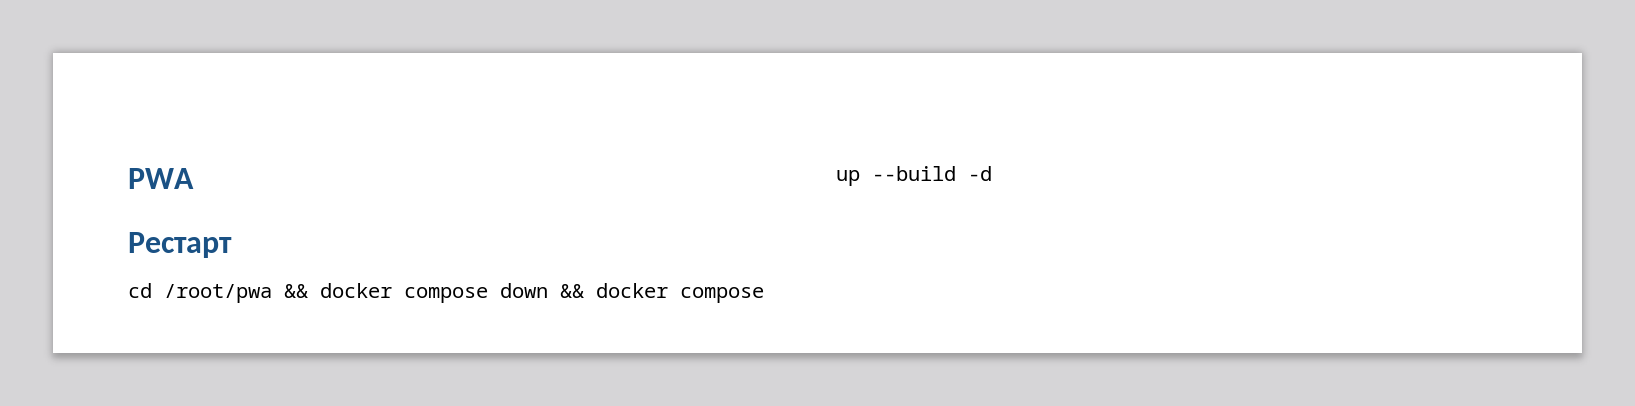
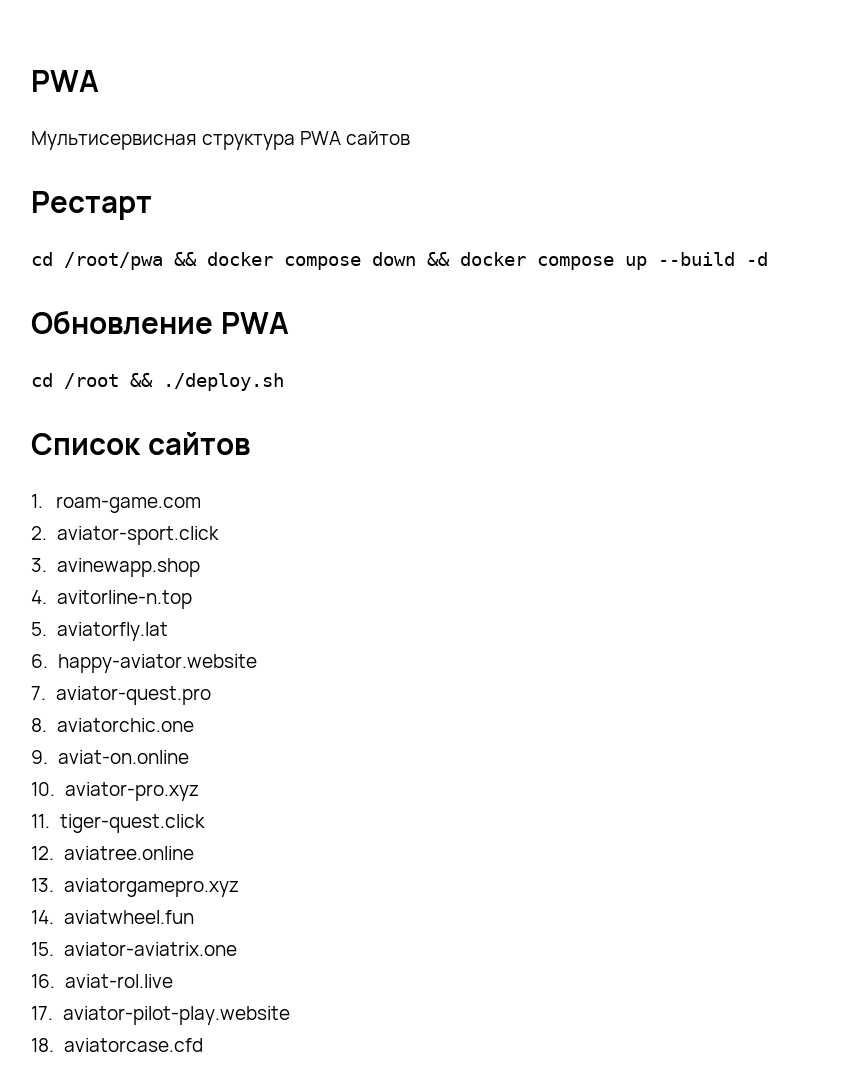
[128,168,194,189] PWA -> [31,70,99,92] [31,131,411,150] PWA // Мультисервисная структура PWA сайтов
(992, 173) none -> [31,310,289,335] [31,373,284,391] [31,432,250,455] [31,494,201,513] [31,526,219,545] [31,558,200,577] [31,590,192,609] [31,622,168,641] [31,654,257,673] [31,686,211,705] [31,718,194,732] [31,750,189,764] [31,782,199,801] [31,814,205,833] [31,846,194,860] [31,878,239,897] [31,910,194,924] [31,942,237,956] [31,974,173,988] [31,1006,290,1025] [31,1038,203,1052] // Обновление PWA // cd /root && ./deploy.sh // Список сайтов // 1. roam-game.com // 2. aviator-sport.click // 3. avinewapp.shop // 4. avitorline-n.top // 5. aviatorfly.lat // 6. happy-aviator.website // 7. aviator-quest.pro // 8. aviatorchic.one // 9. aviat-on.online // 10. aviator-pro.xyz // 11. tiger-quest.click // 12. aviatree.online // 13. aviatorgamepro.xyz // 14. aviatwheel.fun // 15. aviator-aviatrix.one // 16. aviat-rol.live // 17. aviator-pilot-play.website // 18. aviatorcase.cfd

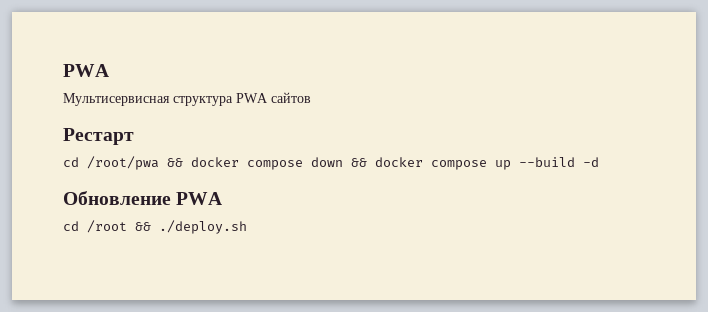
[31,432,250,455] [31,494,201,513] [31,526,219,545] [31,558,200,577] [31,590,192,609] [31,622,168,641] [31,654,257,673] [31,686,211,705] [31,718,194,732] [31,750,189,764] [31,782,199,801] [31,814,205,833] [31,846,194,860] [31,878,239,897] [31,910,194,924] [31,942,237,956] [31,974,173,988] [31,1006,290,1025] [31,1038,203,1052] // Список сайтов // 1. roam-game.com // 2. aviator-sport.click // 3. avinewapp.shop // 4. avitorline-n.top // 5. aviatorfly.lat // 6. happy-aviator.website // 7. aviator-quest.pro // 8. aviatorchic.one // 9. aviat-on.online // 10. aviator-pro.xyz // 11. tiger-quest.click // 12. aviatree.online // 13. aviatorgamepro.xyz // 14. aviatwheel.fun // 15. aviator-aviatrix.one // 16. aviat-rol.live // 17. aviator-pilot-play.website // 18. aviatorcase.cfd -> (247, 227) none

